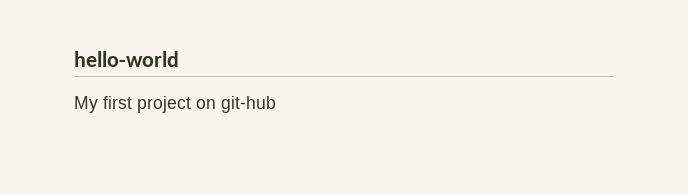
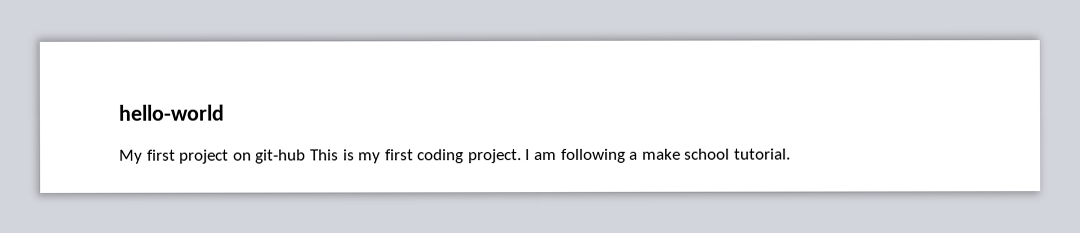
(276, 104) none -> [309,148,792,164] This is my first coding project. I am following a make school tutorial.

